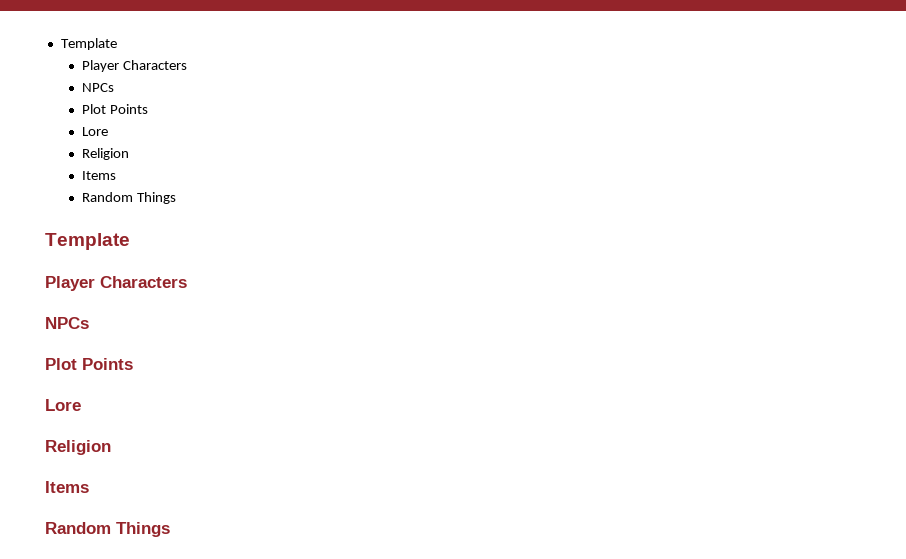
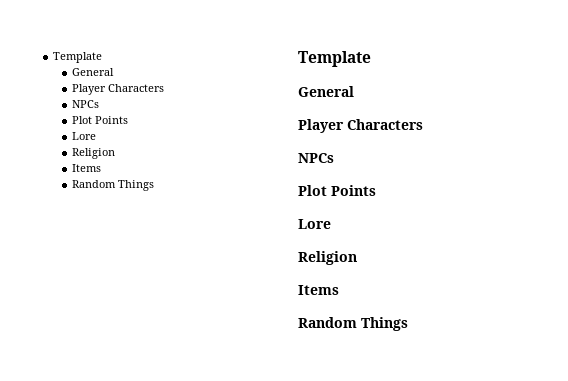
[60,38,117,50] Template -> [53,52,103,63] [72,68,115,76] Template // General
(130, 241) none -> [298,86,354,97] // General

